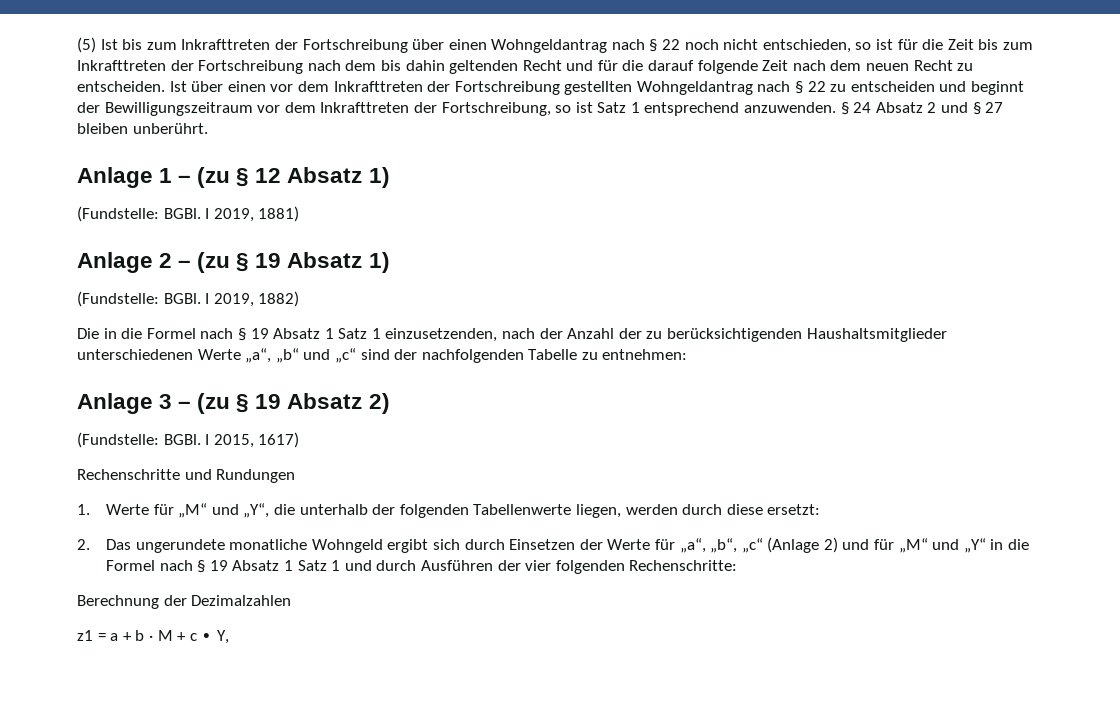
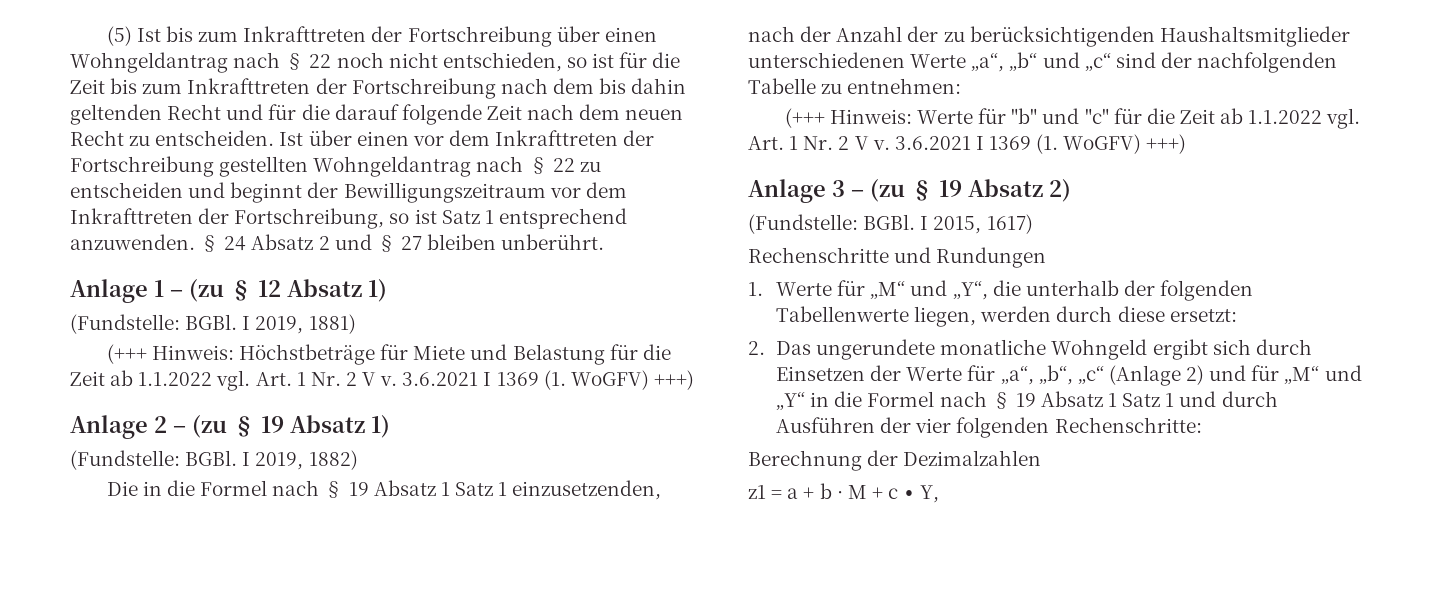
(300, 214) none -> [106,344,671,365] [70,370,694,391] // (+++ Hinweis: Höchstbeträge für Miete und Belastung für die Zeit ab 1.1.2022 vgl. Art. 1 Nr. 2 V v. 3.6.2021 I 1369 (1. WoGFV) +++)
(688, 354) none -> [784,108,1361,129] [748,134,1187,154] // (+++ Hinweis: Werte für "b" und "c" für die Zeit ab 1.1.2022 vgl. Art. 1 Nr. 2 V v. 3.6.2021 I 1369 (1. WoGFV) +++)

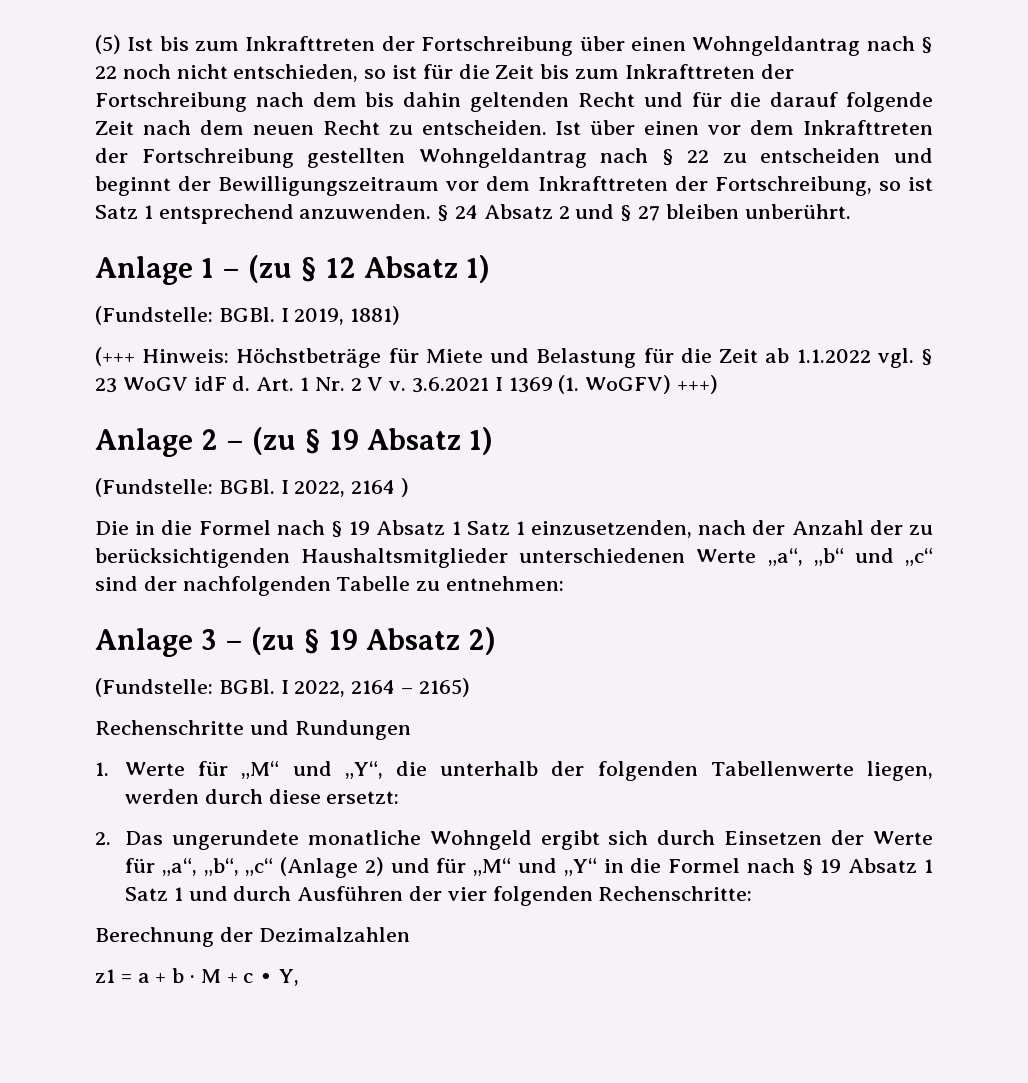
(251, 380) none -> [921,349,934,366] [95,376,251,393] § 23 WoGV idF d.
[255,450,358,470] 2019, 1882) -> [294,478,410,497] 2022, 2164 )
[784,108,1361,129] [748,134,1187,154] // (+++ Hinweis: Werte für "b" und "c" für die Zeit ab 1.1.2022 vgl. Art. 1 Nr. 2 V v. 3.6.2021 I 1369 (1. WoGFV) +++) -> (565, 583) none
[933,214,1033,234] 2015, 1617) -> [294,678,470,697] 2022, 2164 – 2165)

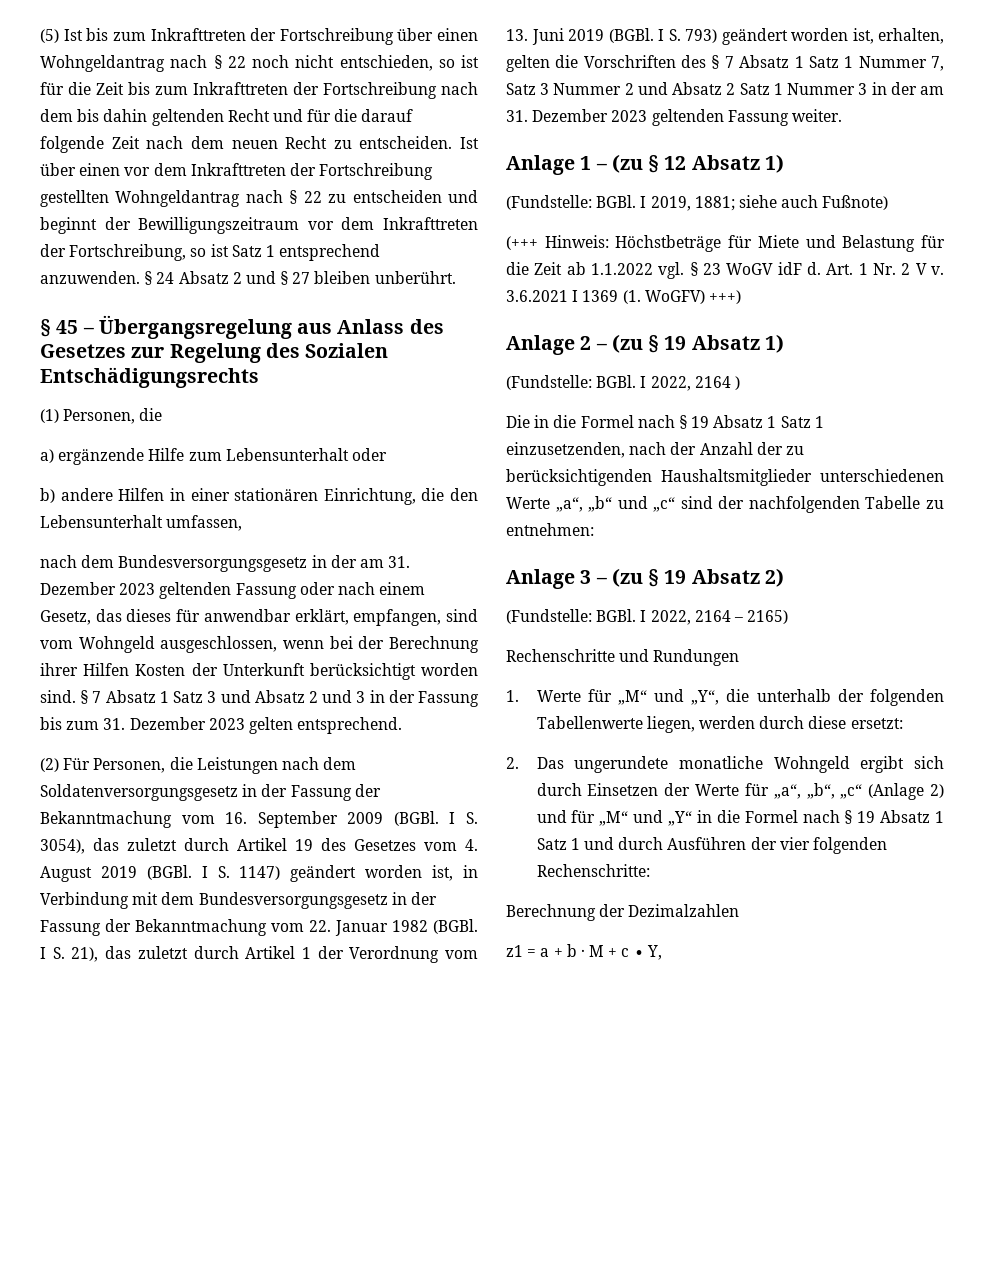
(851, 211) none -> [40,315,444,339] [40,343,389,363] [40,367,259,388] [40,408,163,424] [40,448,387,465] [40,488,478,505] [40,515,243,531] [40,555,411,572] [40,582,426,599] [40,609,479,626] [40,636,480,653] [40,663,478,680] [40,690,480,707] [40,717,403,734] [40,757,357,774] [40,784,381,801] [40,811,478,828] [40,838,478,854] [40,865,479,882] [40,892,437,909] [40,919,478,936] [40,946,478,963] [506,28,944,45] [506,55,945,72] [506,82,944,95] [506,109,842,126] // § 45 – Übergangsregelung aus Anlass des Gesetzes zur Regelung des Sozialen Entschädigungsrechts // (1) Personen, die // a) ergänzende Hilfe zum Lebensunterhalt oder // b) andere Hilfen in einer stationären Einrichtung, die den Lebensunterhalt umfassen, // nach dem Bundesversorgungsgesetz in der am 31. Dezember 2023 geltenden Fassung oder nach einem Gesetz, das dieses für anwendbar erklärt, empfangen, sind vom Wohngeld ausgeschlossen, wenn bei der Berechnung ihrer Hilfen Kosten der Unterkunft berücksichtigt worden sind. § 7 Absatz 1 Satz 3 und Absatz 2 und 3 in der Fassung bis zum 31. Dezember 2023 gelten entsprechend. // (2) Für Personen, die Leistungen nach dem Soldatenversorgungsgesetz in der Fassung der Bekanntmachung vom 16. September 2009 (BGBl. I S. 3054), das zuletzt durch Artikel 19 des Gesetzes vom 4. August 2019 (BGBl. I S. 1147) geändert worden ist, in Verbindung mit dem Bundesversorgungsgesetz in der Fassung der Bekanntmachung vom 22. Januar 1982 (BGBl. I S. 21), das zuletzt durch Artikel 1 der Verordnung vom 13. Juni 2019 (BGBl. I S. 793) geändert worden ist, erhalten, gelten die Vorschriften des § 7 Absatz 1 Satz 1 Nummer 7, Satz 3 Nummer 2 und Absatz 2 Satz 1 Nummer 3 in der am 31. Dezember 2023 geltenden Fassung weiter.
[350,306,401,325] 1881) -> [694,195,889,211] 1881; siehe auch Fußnote)

